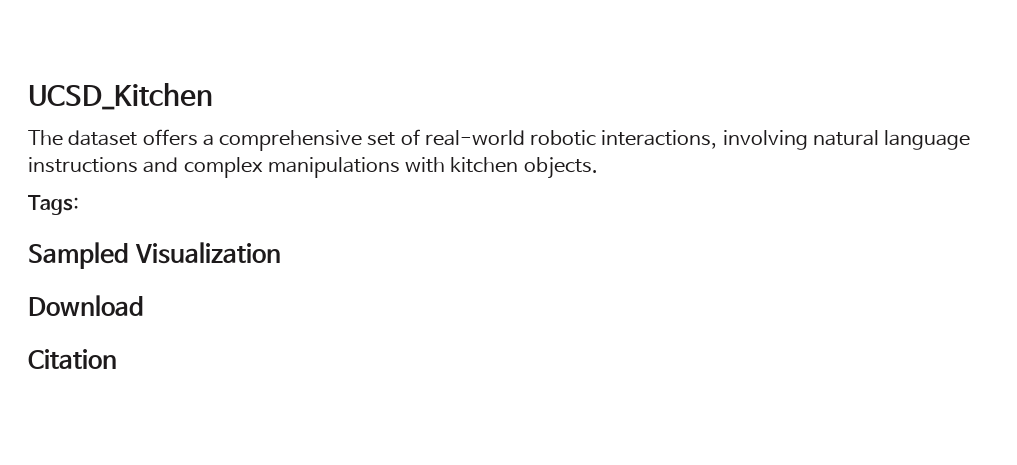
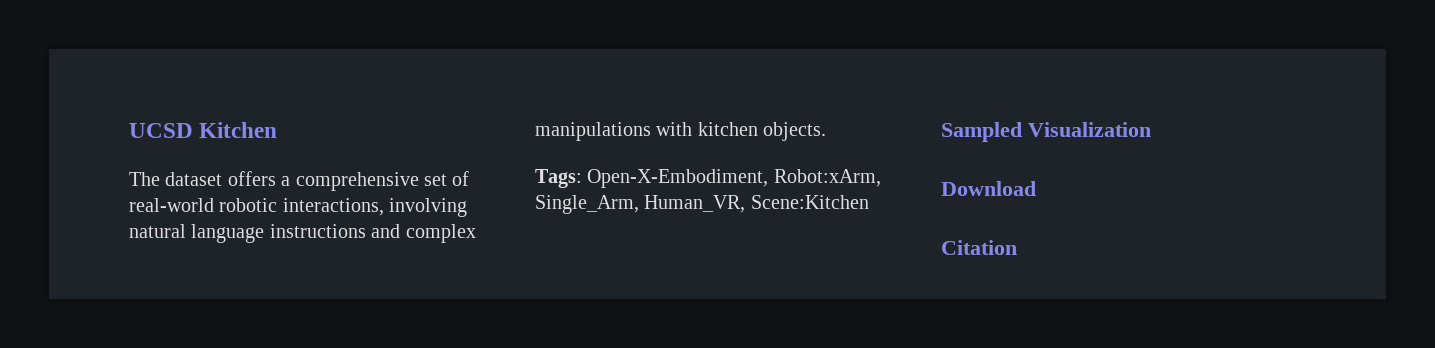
[28,83,213,110] UCSD_Kitchen -> [129,122,278,138] UCSD Kitchen
(79, 205) none -> [587,169,881,188] [535,195,869,214] Open-X-Embodiment, Robot:xArm, Single_Arm, Human_VR, Scene:Kitchen

